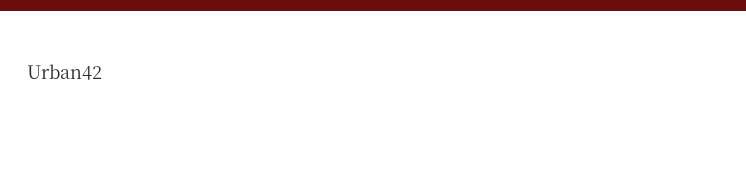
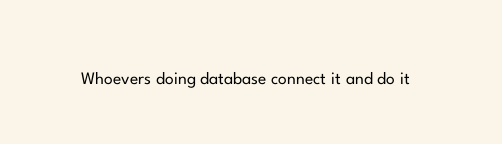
[27,64,102,80] Urban42 -> [81,71,411,88] Whoevers doing database connect it and do it

